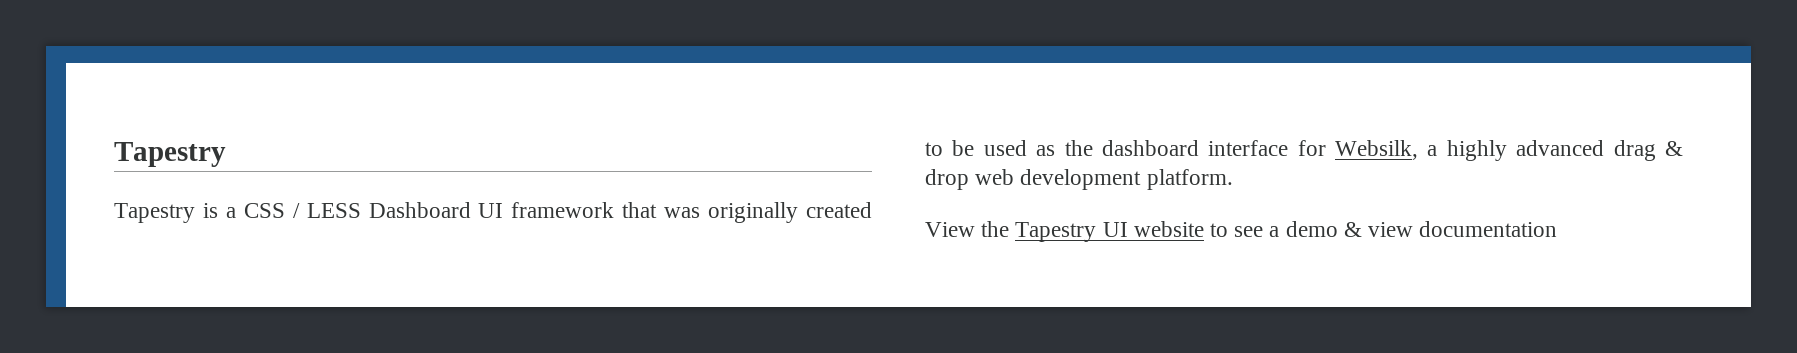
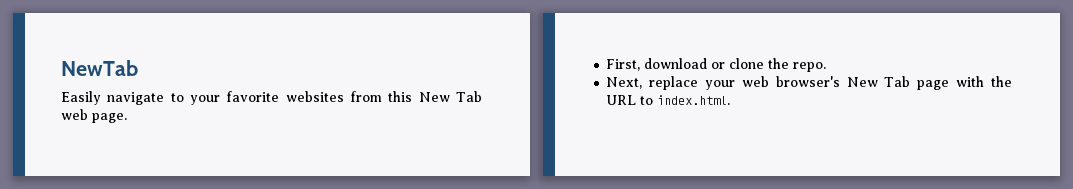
[114,142,226,167] [114,202,872,223] [925,140,1683,161] [925,169,1233,190] [925,221,1558,242] Tapestry // Tapestry is a CSS / LESS Dashboard UI framework that was originally created to be used as the dashboard interface for Websilk, a highly advanced drag & drop web development platform. // View the Tapestry UI website to see a demo & view documentation -> [61,60,138,76] [61,91,482,105] [61,109,127,123] [606,58,827,72] [606,76,1012,90] [606,95,731,105] NewTab // Easily navigate to your favorite websites from this New Tab web page. // First, download or clone the repo. // Next, replace your web browser's New Tab page with the URL to index.html.

